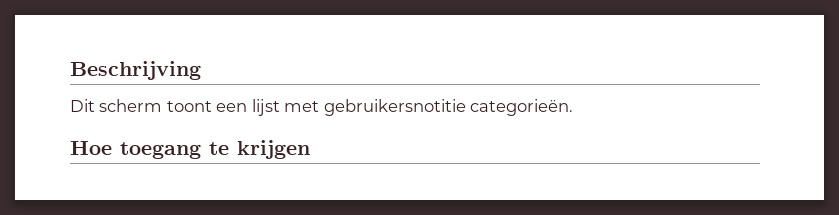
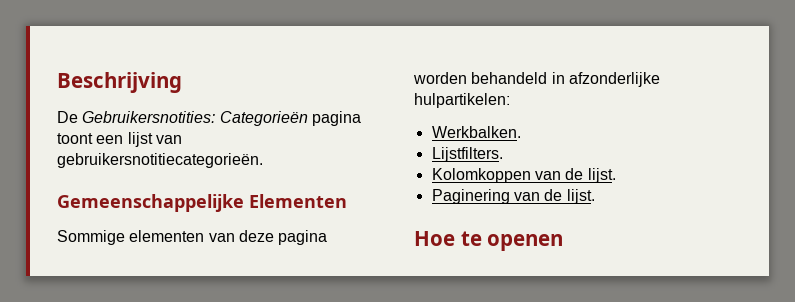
[70,99,574,116] [70,140,310,159] Dit scherm toont een lijst met gebruikersnotitie categorieën. // Hoe toegang te krijgen -> [57,111,361,126] [57,132,182,147] [57,153,263,168] [57,194,347,212] [57,230,328,245] [413,72,660,87] [414,93,510,108] [431,126,521,138] [431,147,503,162] [431,168,616,183] [431,189,595,204] [414,231,564,251] De Gebruikersnotities: Categorieën pagina toont een lijst van gebruikersnotitiecategorieën. // Gemeenschappelijke Elementen // Sommige elementen van deze pagina worden behandeld in afzonderlijke hulpartikelen: // Werkbalken. // Lijstfilters. // Kolomkoppen van de lijst. // Paginering van de lijst. // Hoe te openen

